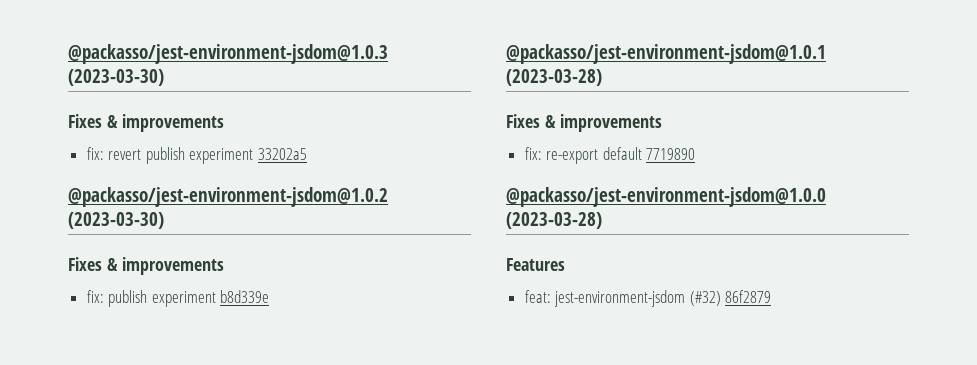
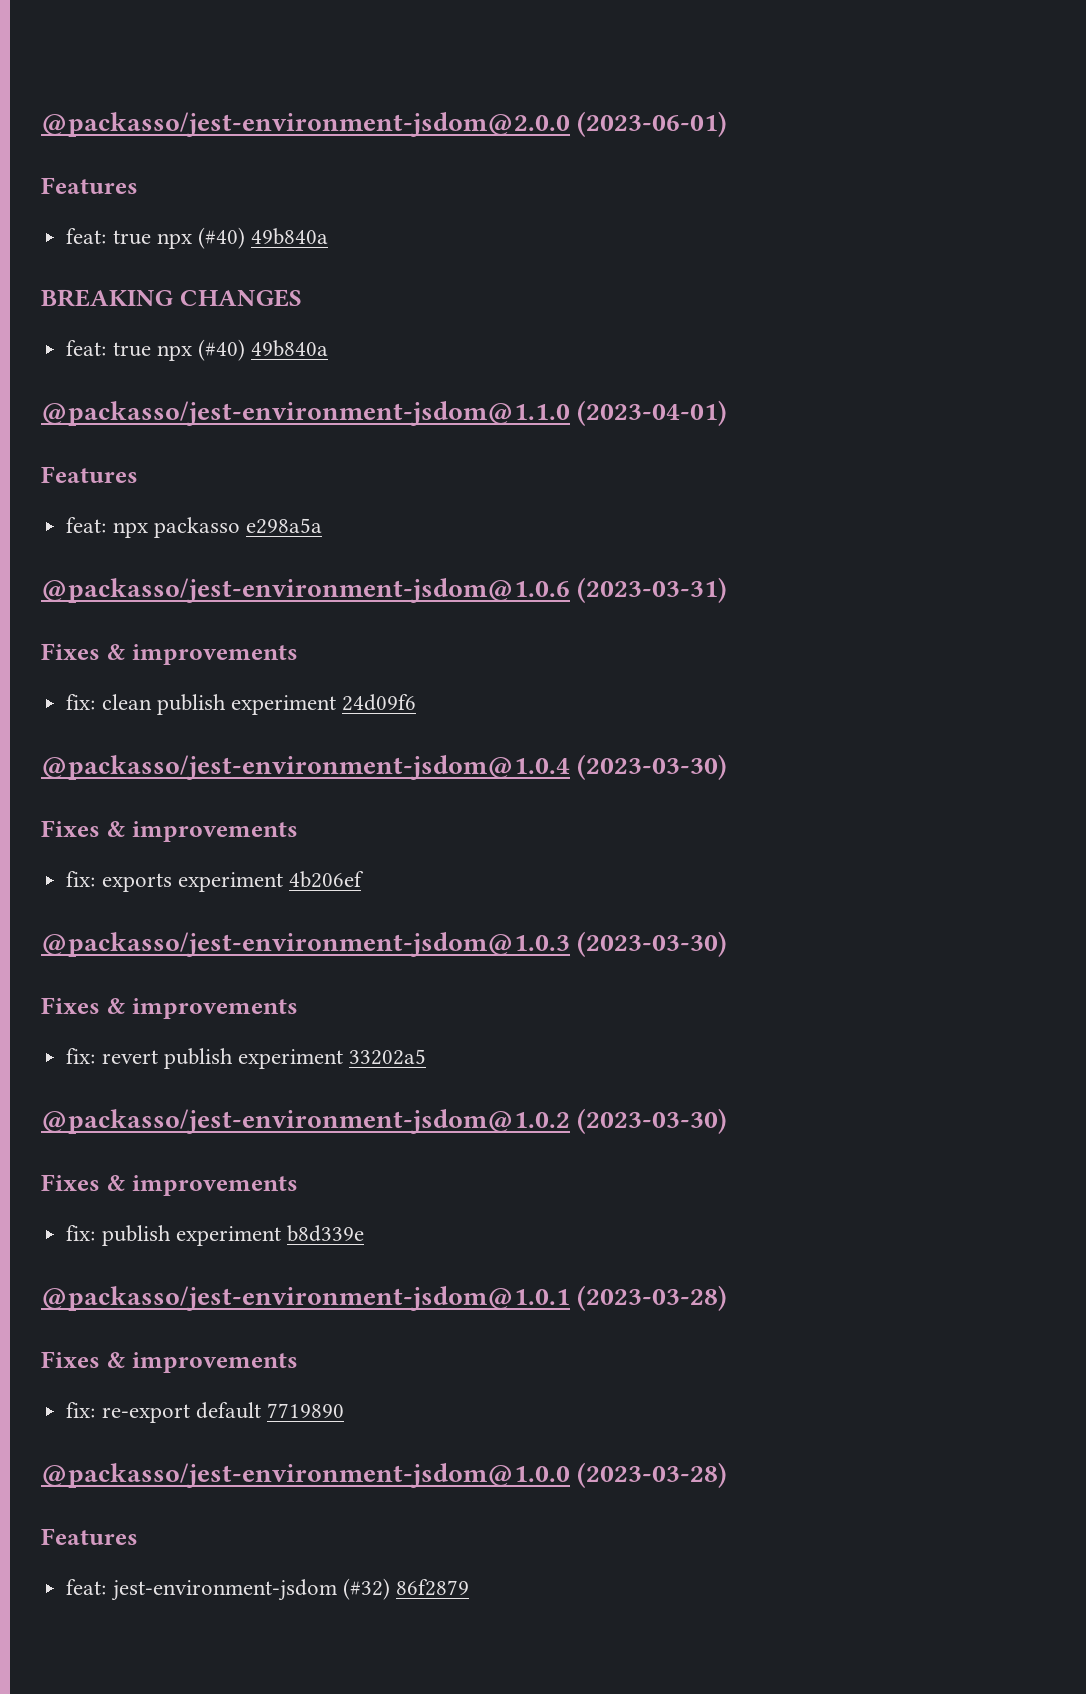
(68, 54) none -> [41,111,728,137] [41,177,138,194] [66,227,329,249] [41,289,302,307] [66,339,329,361] [41,400,728,426] [41,466,138,483] [66,517,322,538] [41,577,728,603] [41,643,298,665] [66,694,417,715] [41,754,728,780] [41,820,298,842] [66,871,364,892] @packasso/jest-environment-jsdom@2.0.0 (2023-06-01) // Features // feat: true npx (#40) 49b840a // BREAKING CHANGES // feat: true npx (#40) 49b840a // @packasso/jest-environment-jsdom@1.1.0 (2023-04-01) // Features // feat: npx packasso e298a5a // @packasso/jest-environment-jsdom@1.0.6 (2023-03-31) // Fixes & improvements // fix: clean publish experiment 24d09f6 // @packasso/jest-environment-jsdom@1.0.4 (2023-03-30) // Fixes & improvements // fix: exports experiment 4b206ef //

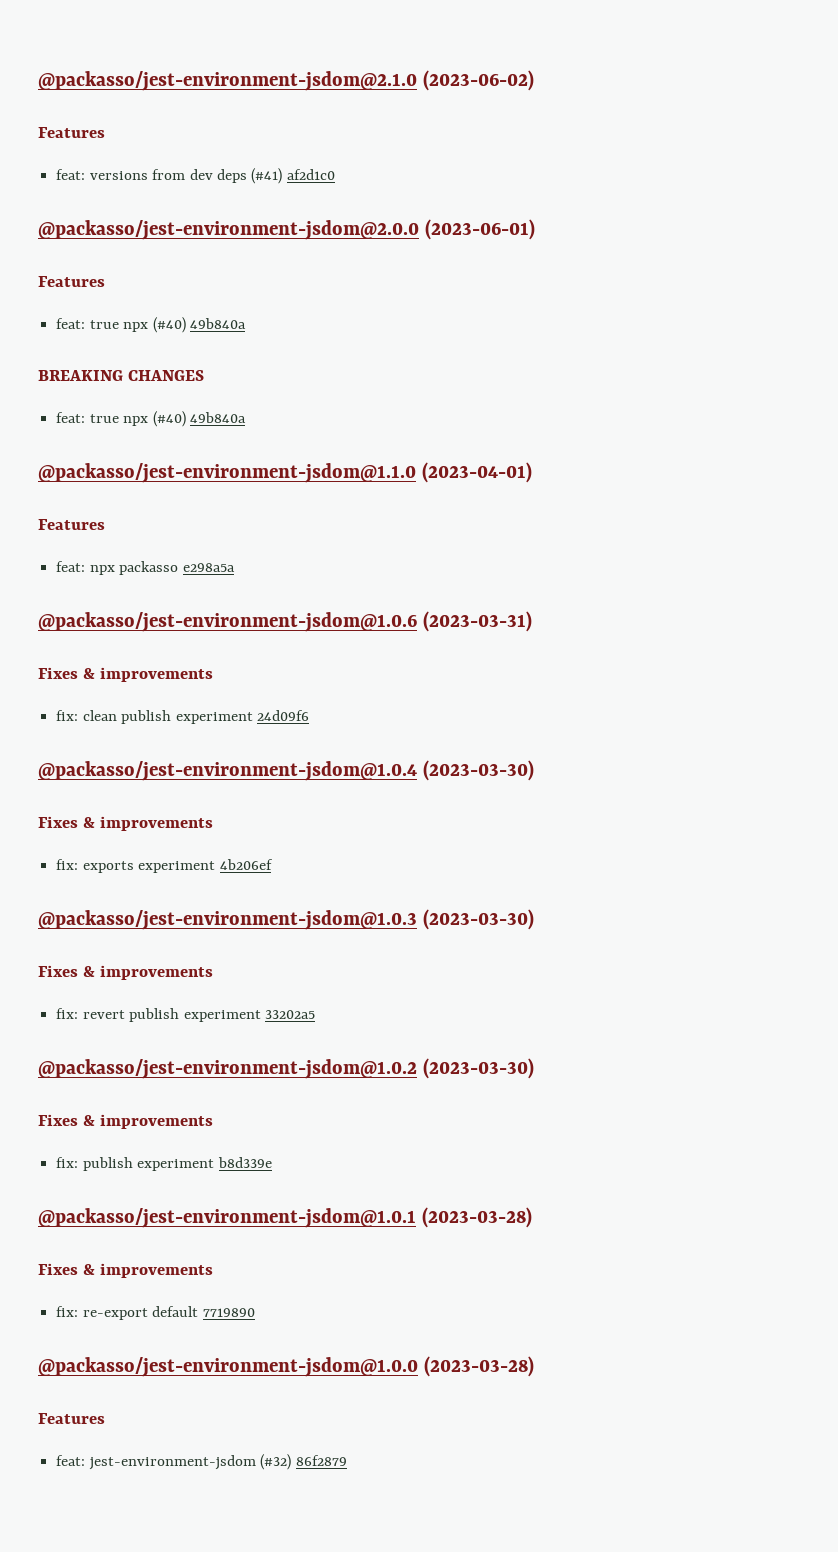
(41, 124) none -> [38,70,534,91] [38,127,105,138] [56,168,335,184] @packasso/jest-environment-jsdom@2.1.0 (2023-06-02) // Features // feat: versions from dev deps (#41) af2d1c0 //

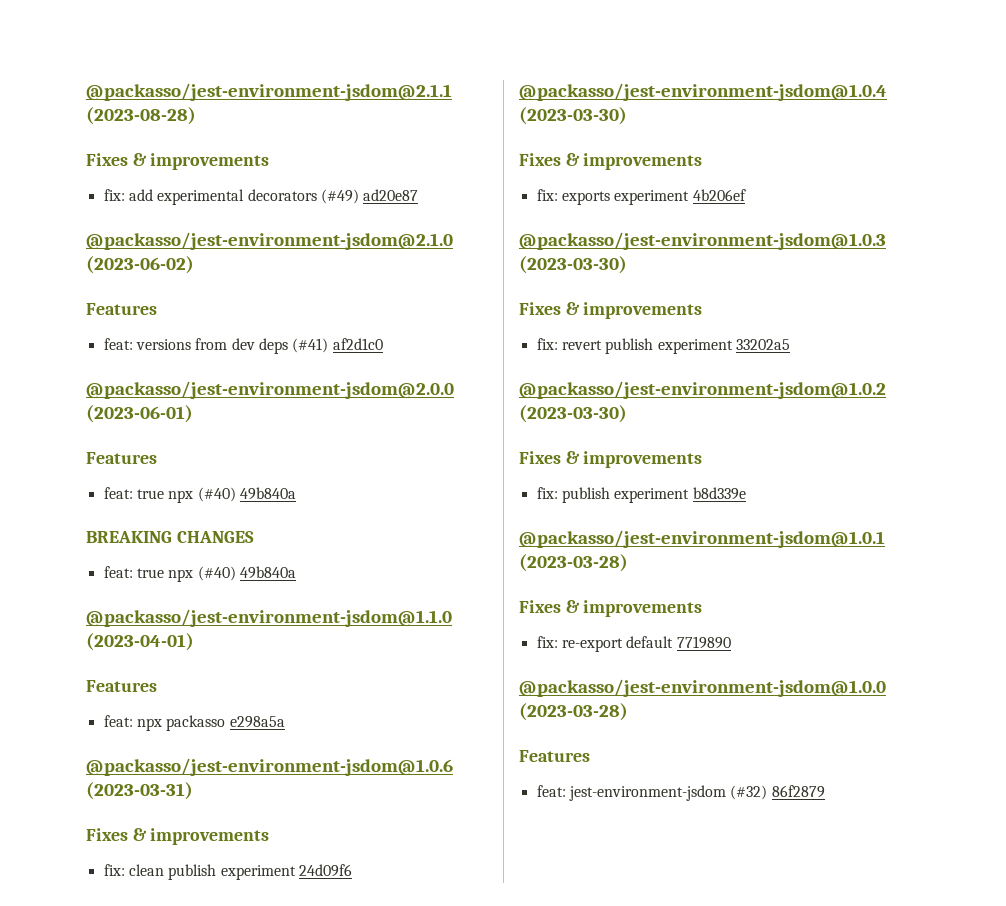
(38, 81) none -> [86,83,452,101] [86,107,196,125] [86,153,270,170] [103,189,419,205] @packasso/jest-environment-jsdom@2.1.1 (2023-08-28) // Fixes & improvements // fix: add experimental decorators (#49) ad20e87 //

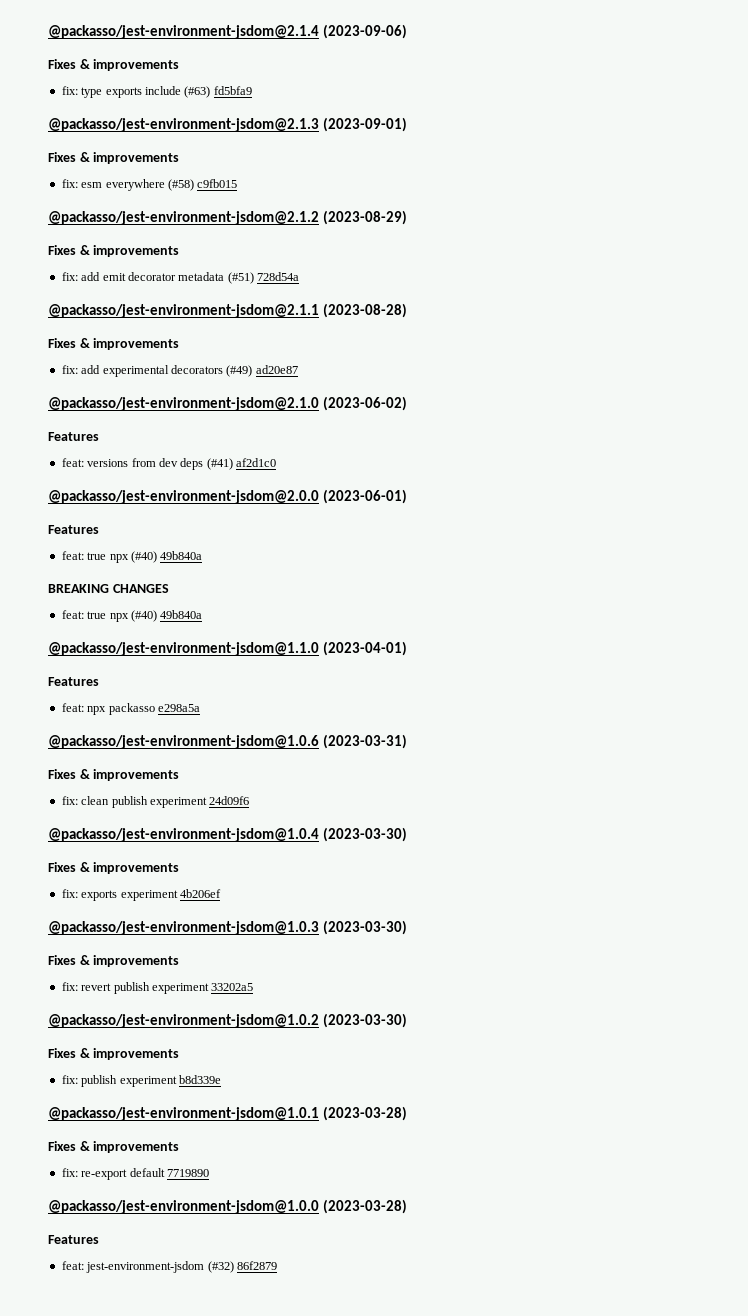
(86, 92) none -> [48,24,407,39] [48,59,180,71] [61,86,252,98] [48,117,407,132] [48,152,180,164] [61,179,238,191] [48,210,407,225] [48,245,180,257] [61,272,299,284] @packasso/jest-environment-jsdom@2.1.4 (2023-09-06) // Fixes & improvements // fix: type exports include (#63) fd5bfa9 // @packasso/jest-environment-jsdom@2.1.3 (2023-09-01) // Fixes & improvements // fix: esm everywhere (#58) c9fb015 // @packasso/jest-environment-jsdom@2.1.2 (2023-08-29) // Fixes & improvements // fix: add emit decorator metadata (#51) 728d54a //

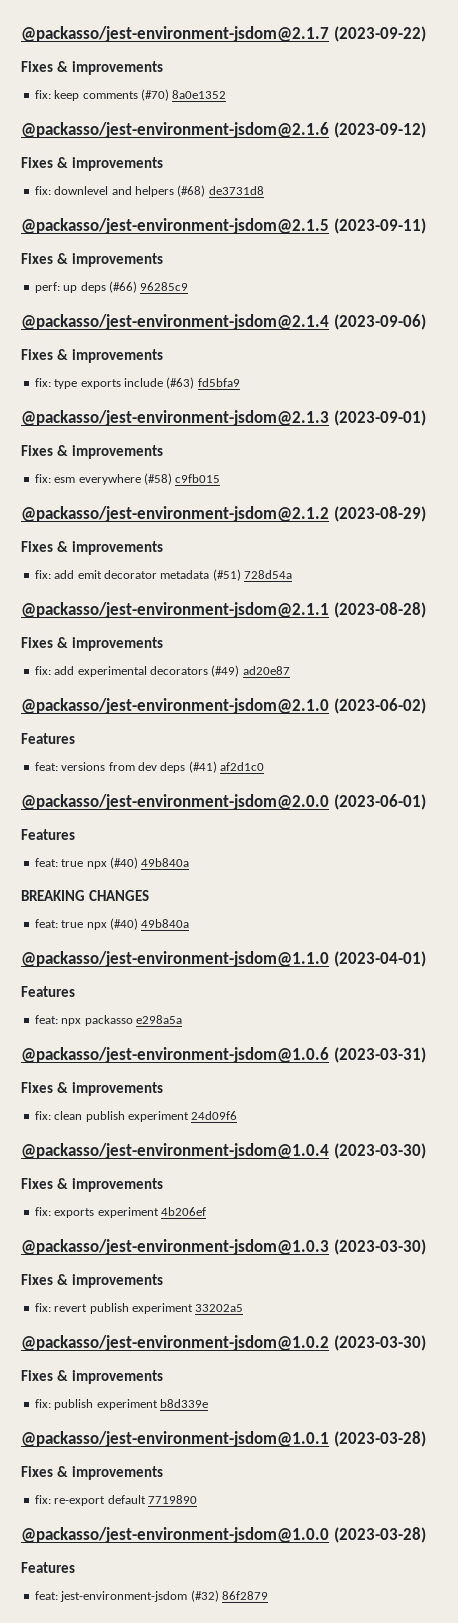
(48, 32) none -> [21,26,426,42] [21,61,163,75] [34,89,227,101] [21,122,426,138] [21,157,163,171] [34,185,264,197] [21,218,426,234] [21,253,163,267] [34,281,189,293] @packasso/jest-environment-jsdom@2.1.7 (2023-09-22) // Fixes & improvements // fix: keep comments (#70) 8a0e1352 // @packasso/jest-environment-jsdom@2.1.6 (2023-09-12) // Fixes & improvements // fix: downlevel and helpers (#68) de3731d8 // @packasso/jest-environment-jsdom@2.1.5 (2023-09-11) // Fixes & improvements // perf: up deps (#66) 96285c9 //

